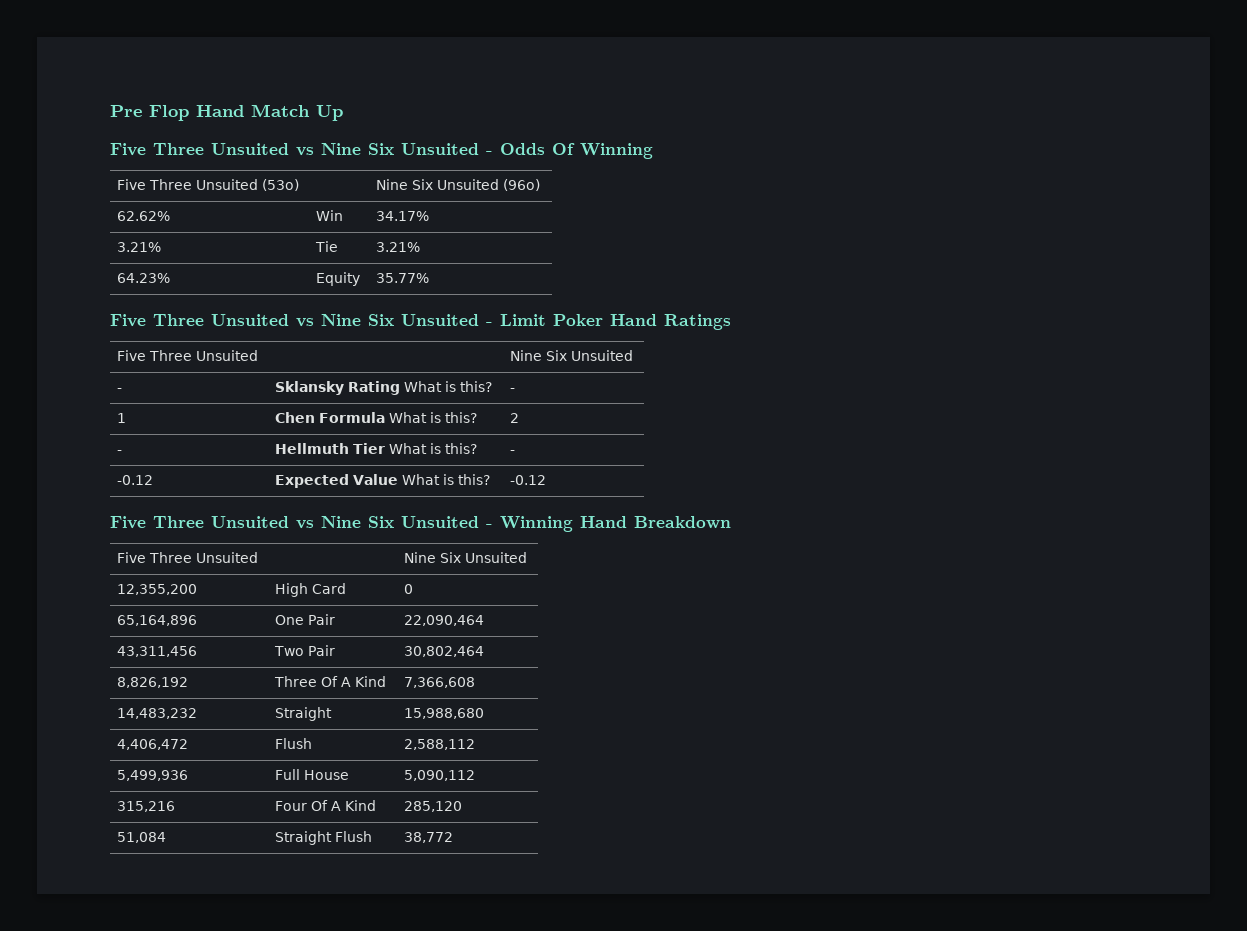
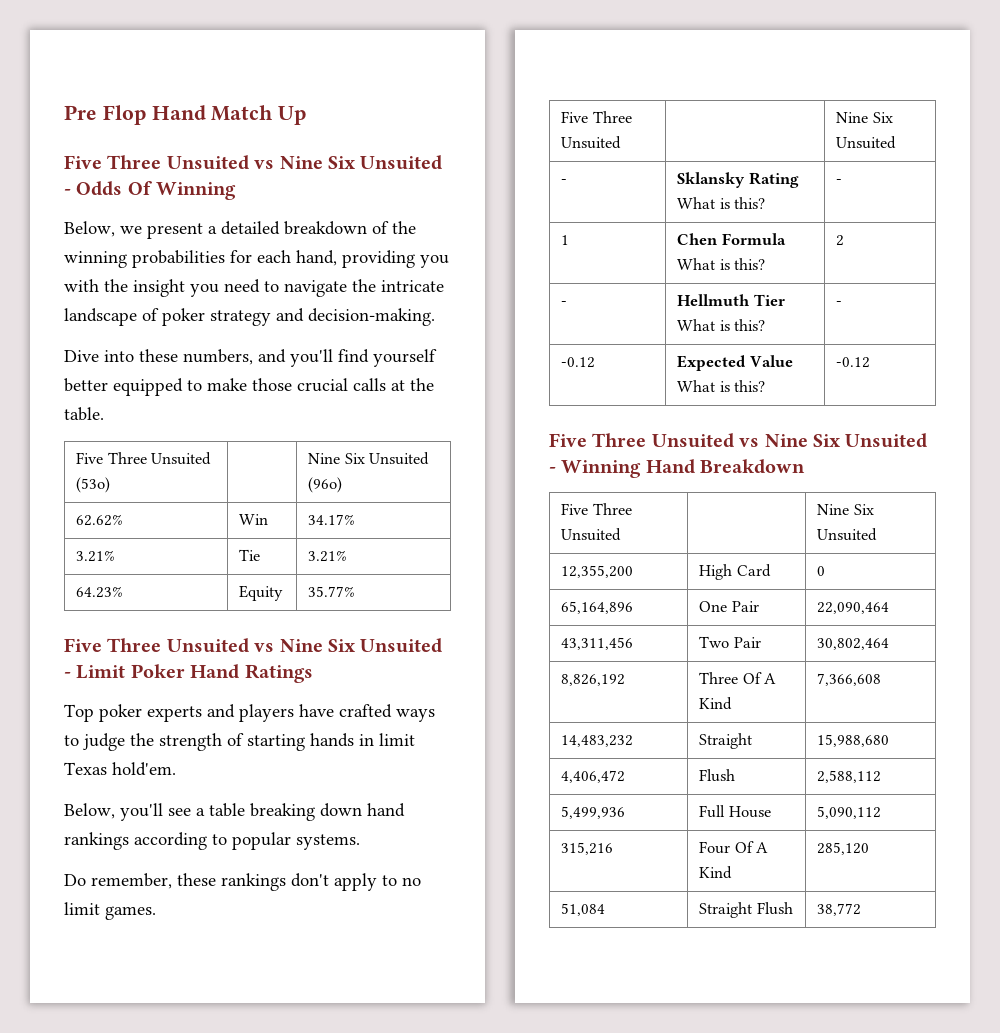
(653, 151) none -> [64,221,416,239] [64,250,449,268] [64,279,444,297] [64,308,435,326] [64,349,437,367] [64,378,434,396] [64,407,104,421] // Below, we present a detailed breakdown of the winning probabilities for each hand, providing you with the insight you need to navigate the intricate landscape of poker strategy and decision-making. // Dive into these numbers, and you'll find yourself better equipped to make those crucial calls at the table.
(731, 322) none -> [64,704,435,722] [64,733,415,751] [64,762,176,776] [64,803,405,821] [64,832,360,850] [64,873,421,891] [64,902,156,920] // Top poker experts and players have crafted ways to judge the strength of starting hands in limit Texas hold'em. // Below, you'll see a table breaking down hand rankings according to popular systems. // Do remember, these rankings don't apply to no limit games.

